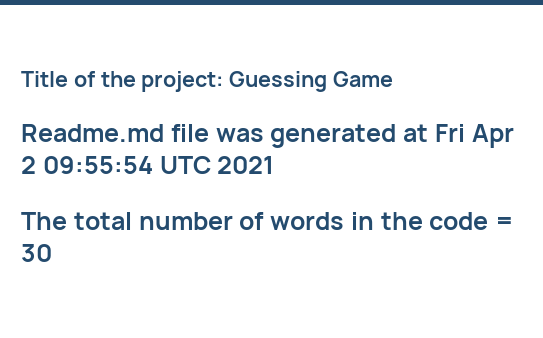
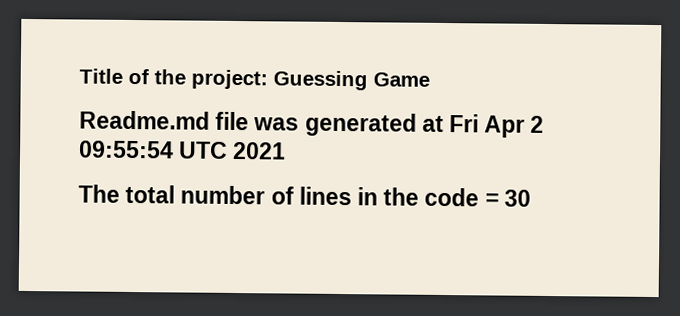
[270,212,344,230] words -> [298,186,352,206] lines

